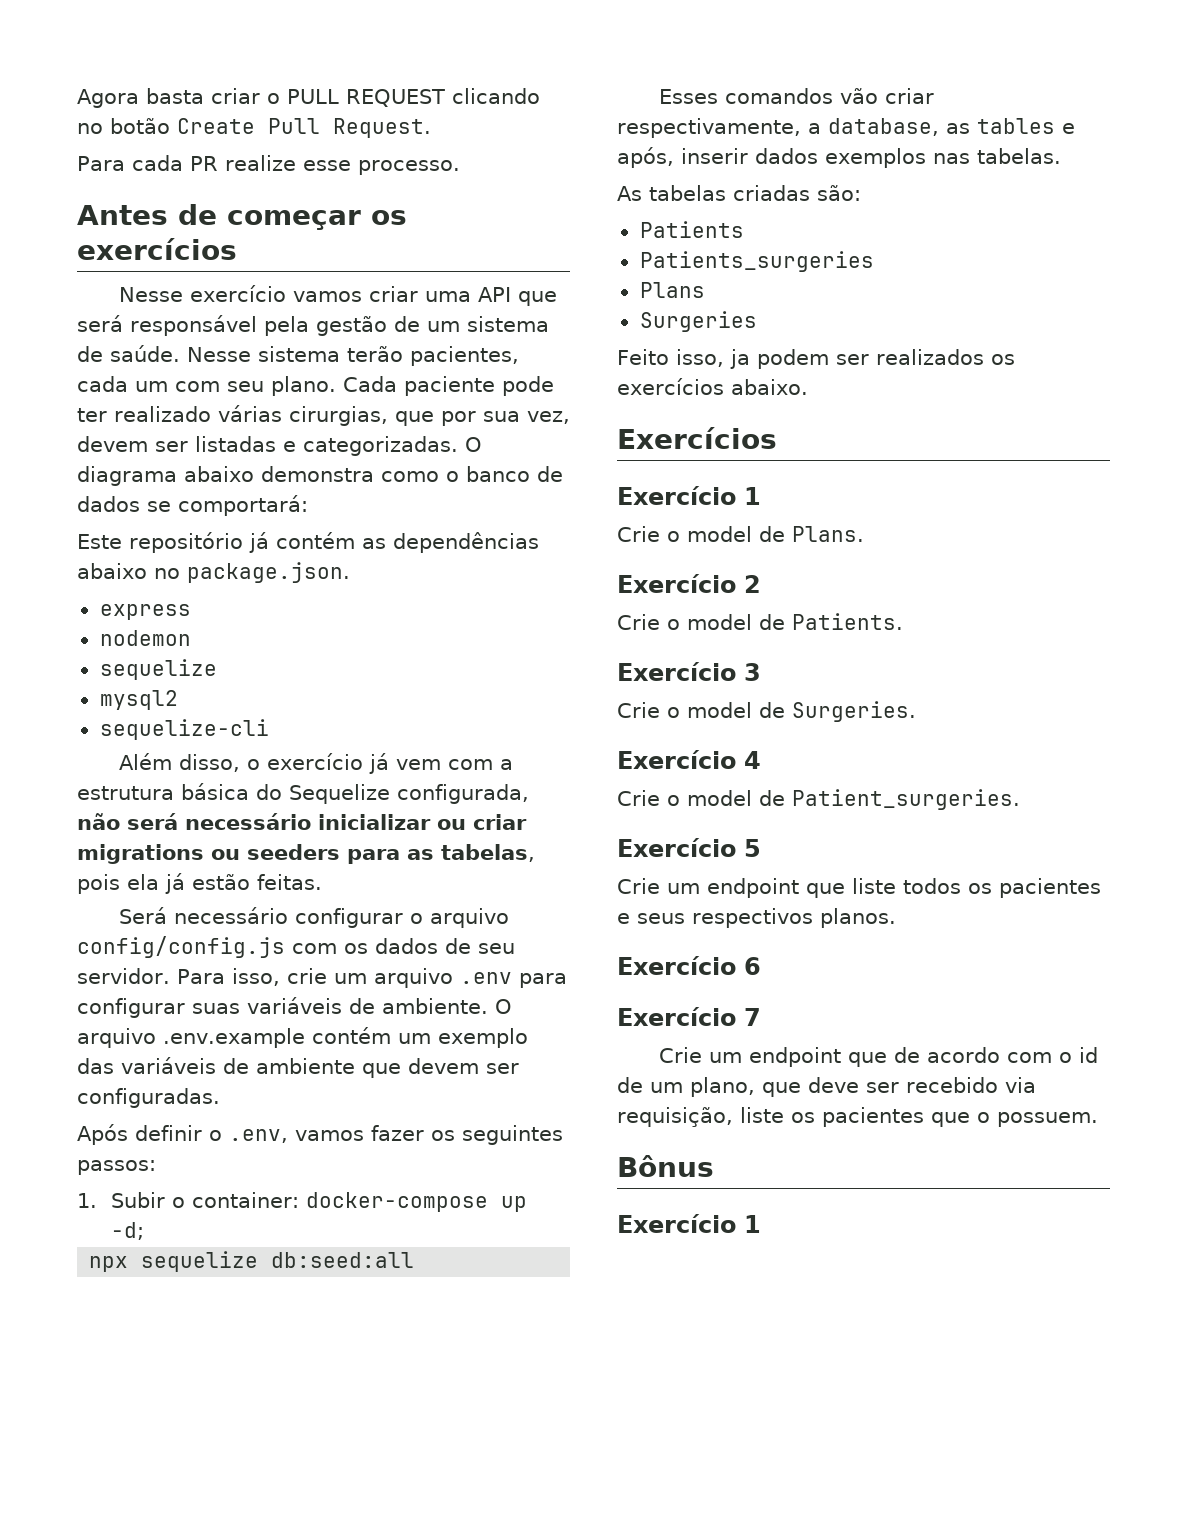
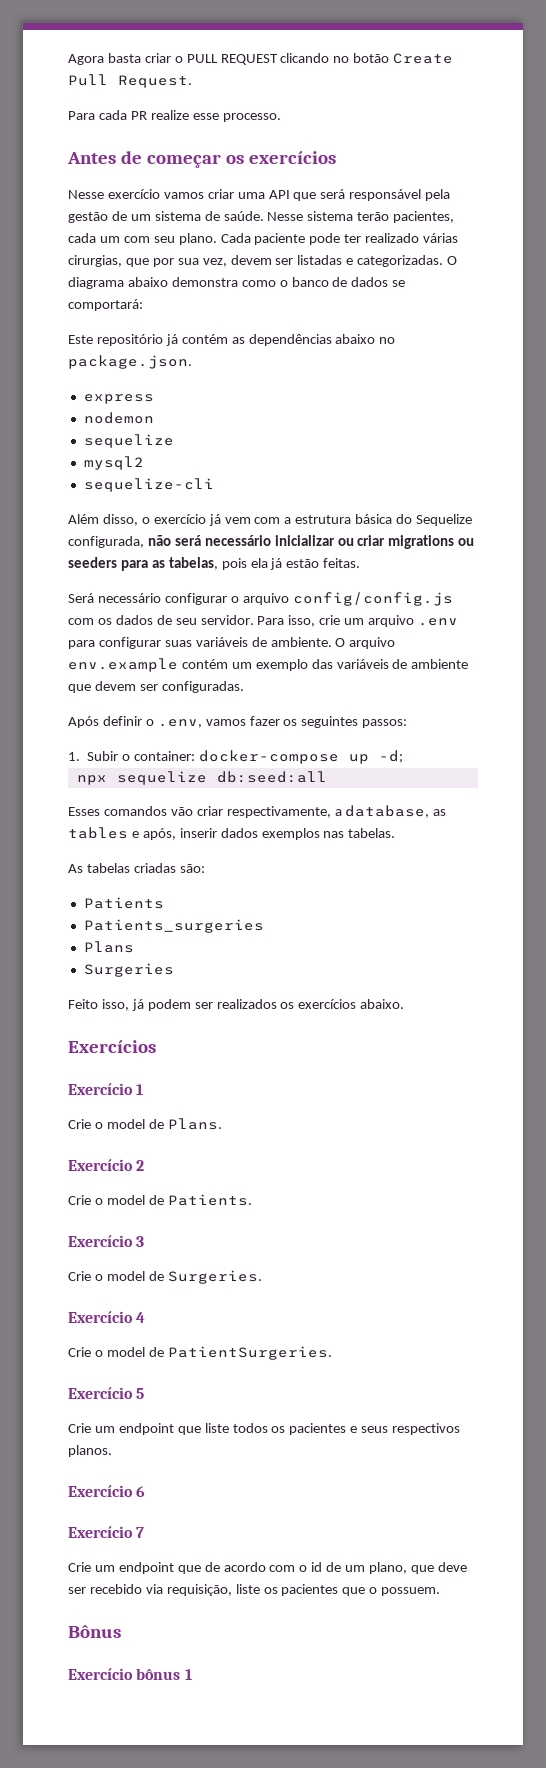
[163,1028,305,1048] .env.example -> [68,658,178,672] env.example
[729,349,750,369] ja -> [131,999,144,1011] já
[792,789,1020,810] Patient_surgeries. -> [167,1346,332,1360] PatientSurgeries.
(736, 1223) none -> [136,1668,181,1680] bônus

